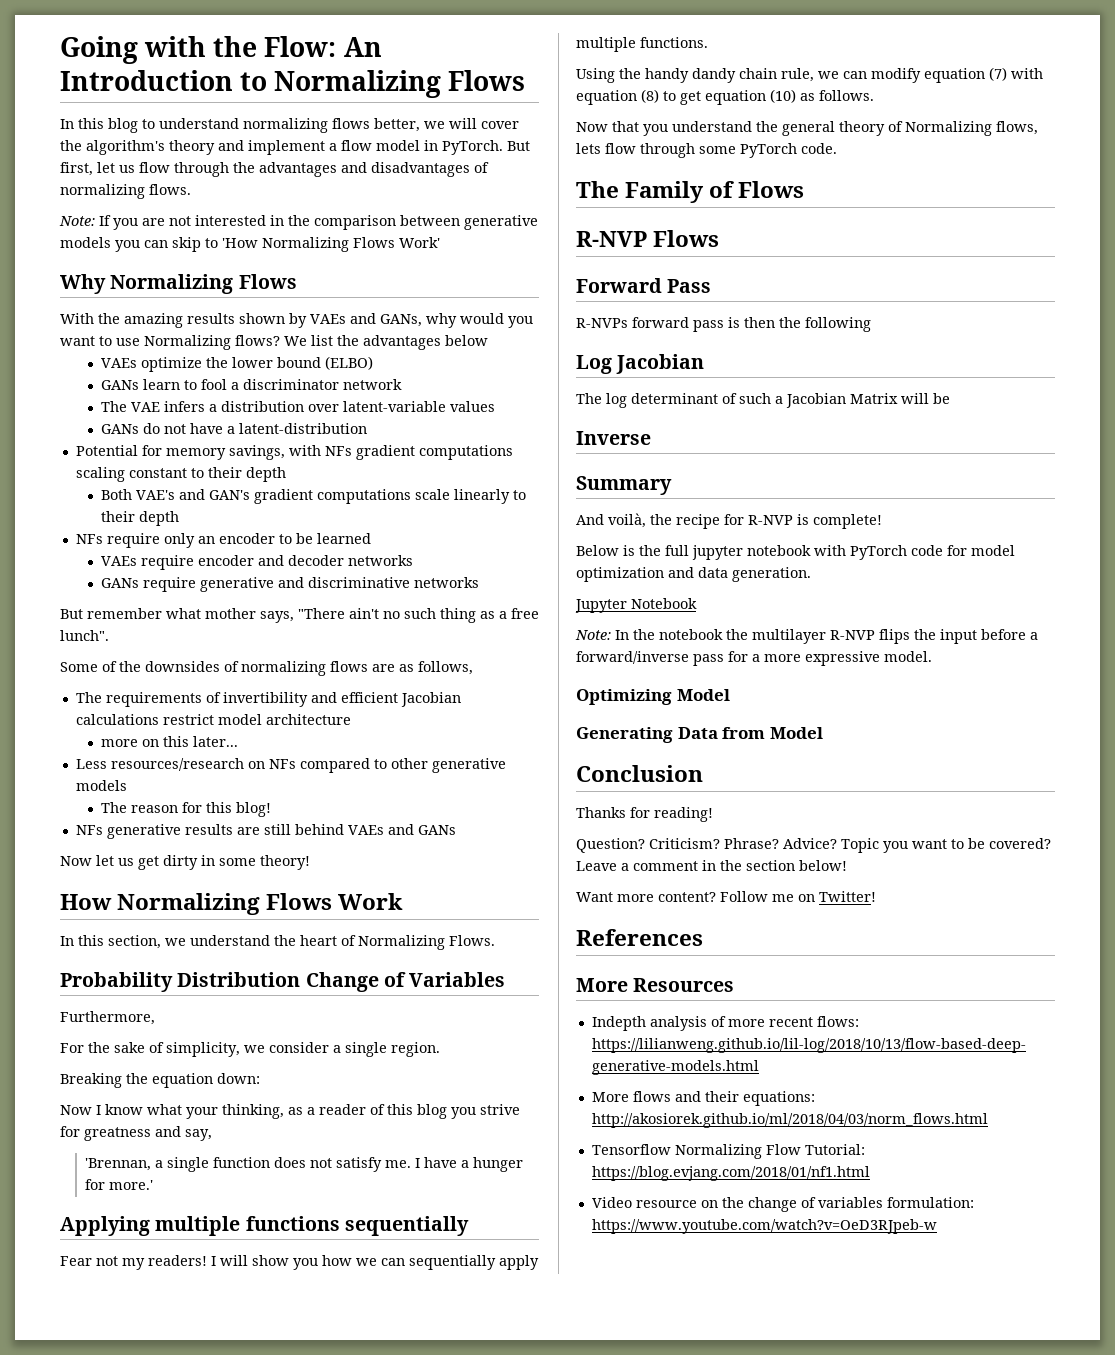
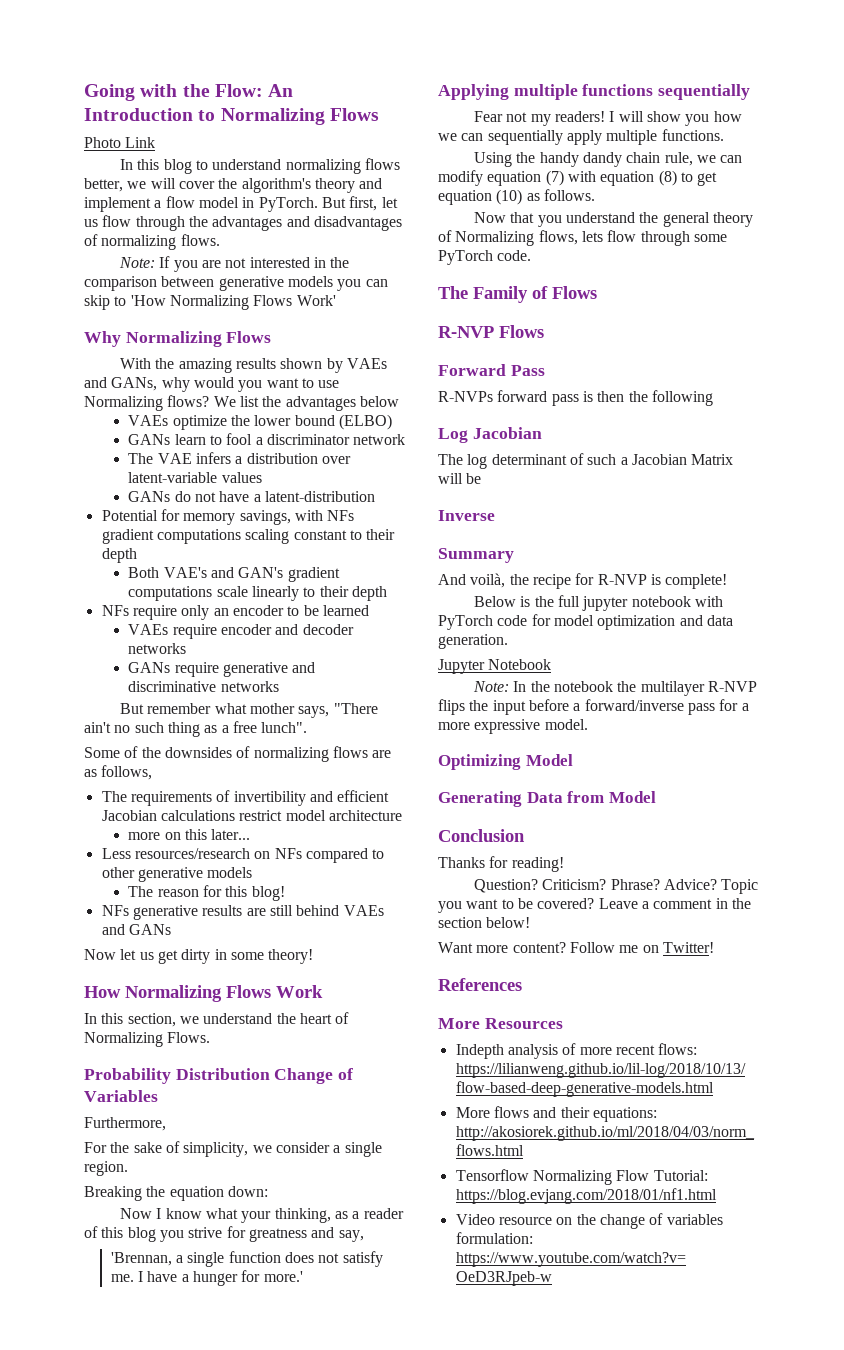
(526, 80) none -> [84,137,156,148] // Photo Link

